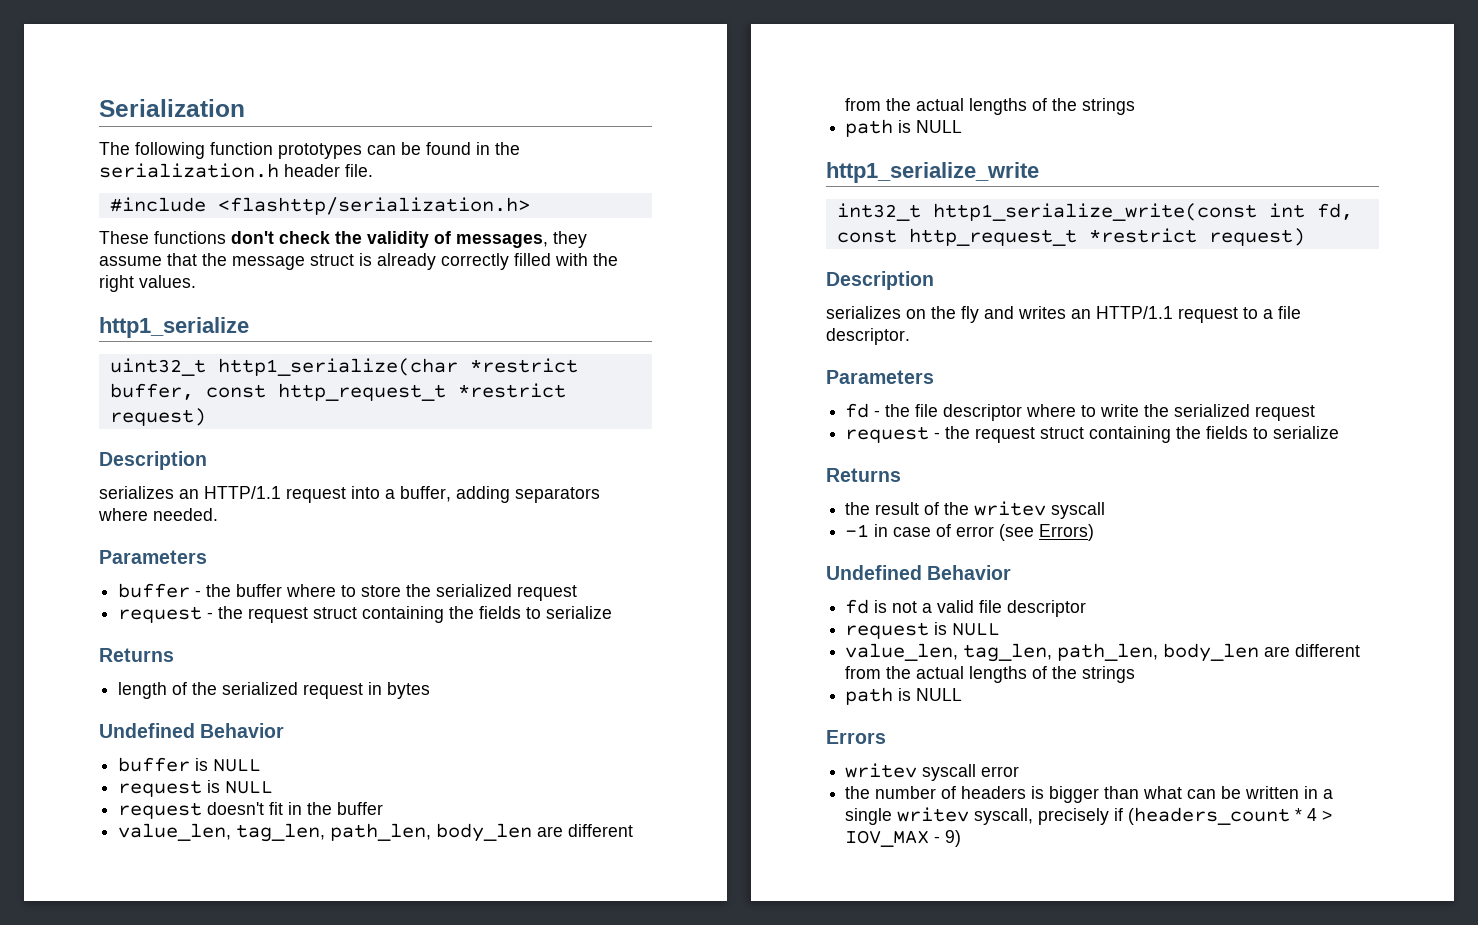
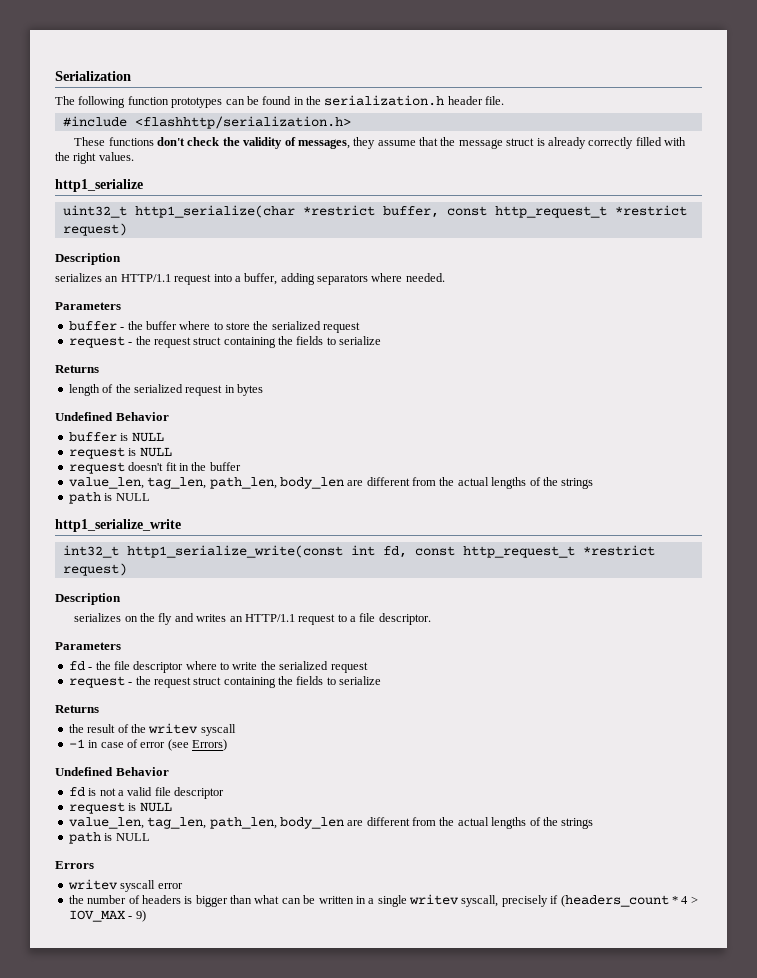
[217,197,530,215] <flashttp/serialization.h> -> [134,116,351,129] <flashhttp/serialization.h>

